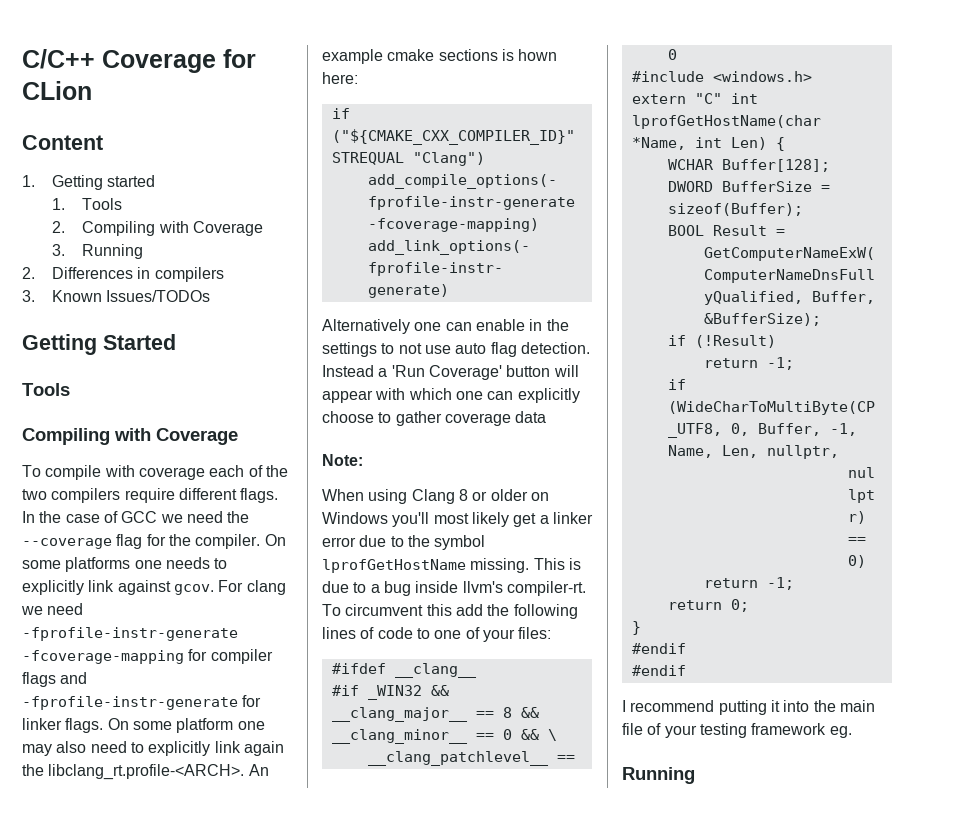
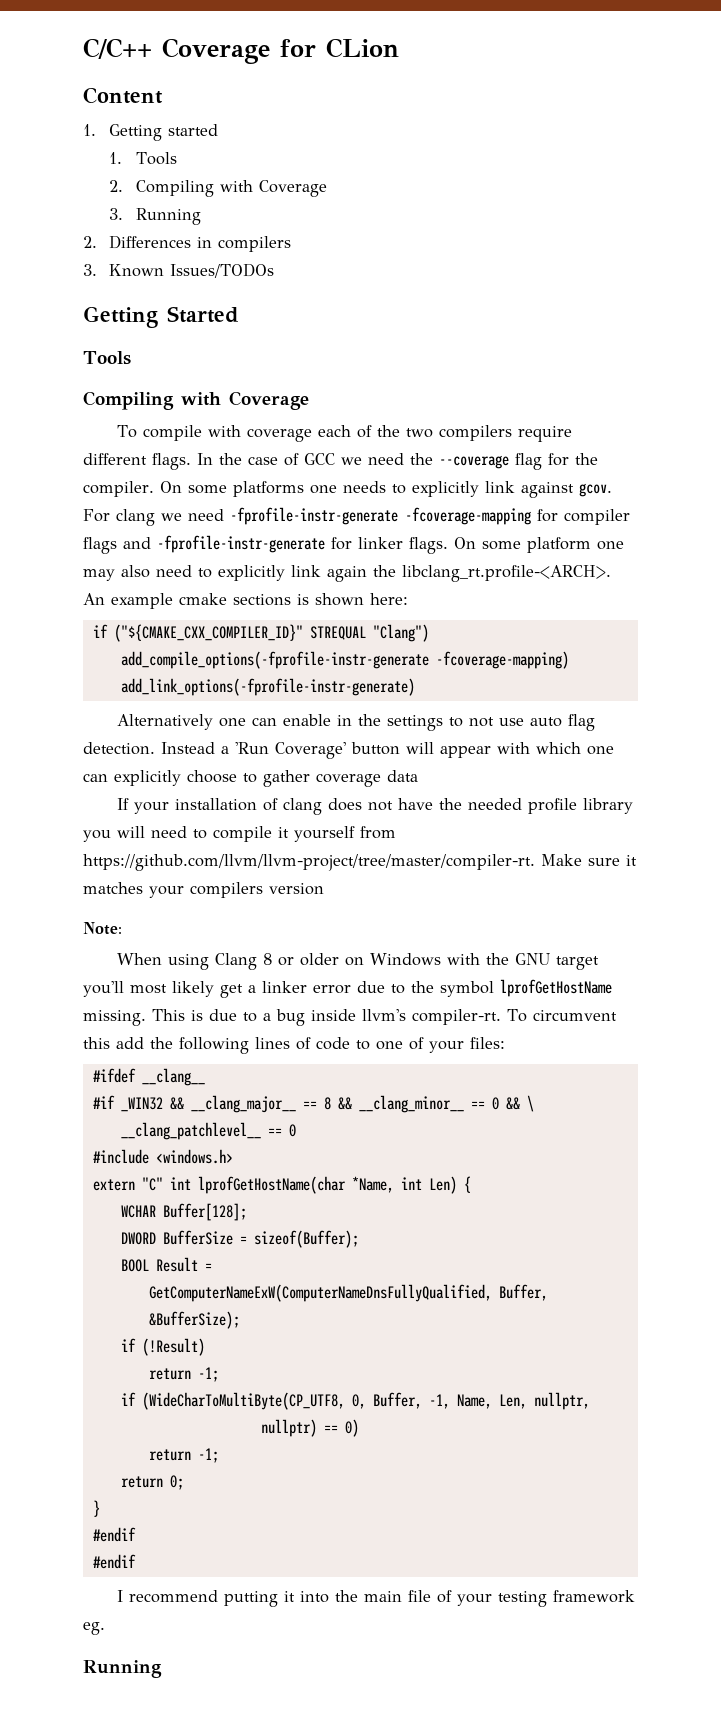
[518,49,558,61] hown -> [315,593,364,606] shown
(547, 417) none -> [116,798,633,815] [83,826,396,842] [83,854,637,871] [83,882,324,898] // If your installation of clang does not have the needed profile library you will need to compile it yourself from https://github.com/llvm/llvm-project/tree/master/compiler-rt. Make sure it matches your compilers version
(388, 518) none -> [446,953,599,970] with the GNU target

